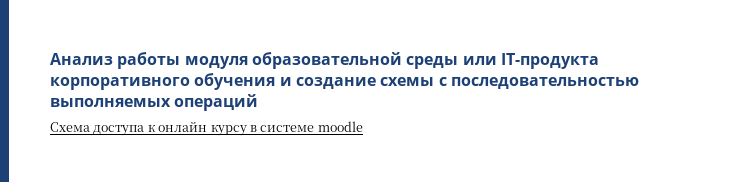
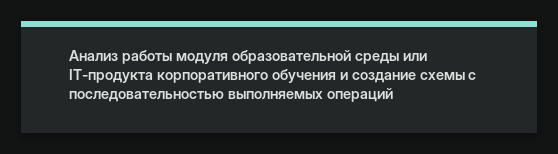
[50,121,363,136] // Схема доступа к онлайн курсу в системе moodle -> (393, 95) none

